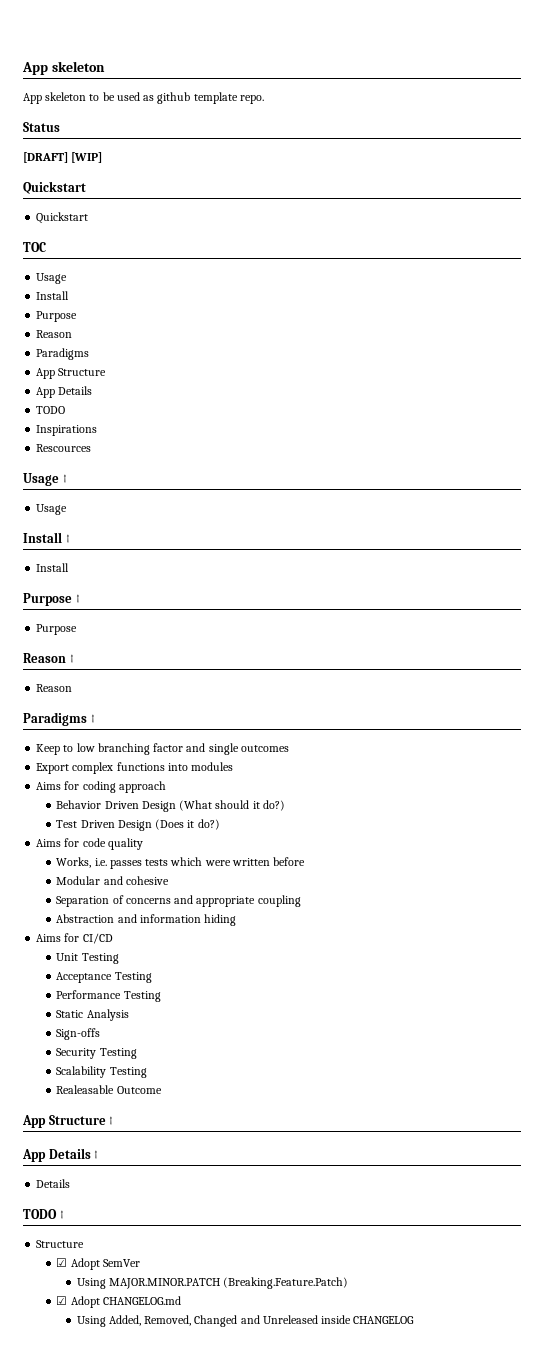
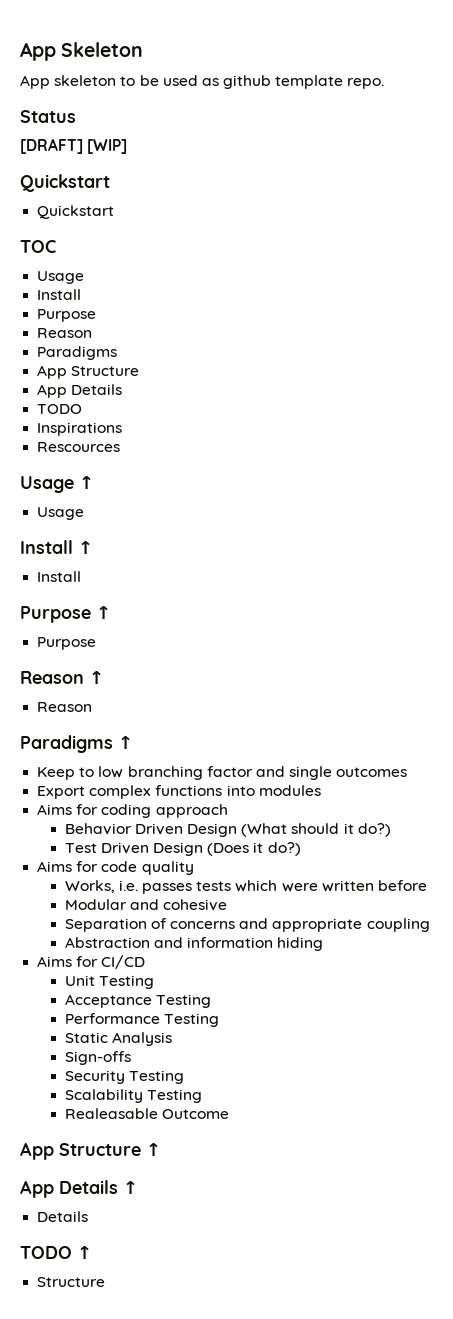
[22,61,105,75] App skeleton -> [20,42,144,61] App Skeleton
[56,1258,140,1270] [76,1277,349,1289] [56,1296,181,1308] [76,1315,415,1327] // ☑ Adopt SemVer // Using MAJOR.MINOR.PATCH (Breaking.Feature.Patch) // ☑ Adopt CHANGELOG.md // Using Added, Removed, Changed and Unreleased inside CHANGELOG -> (106, 1282) none

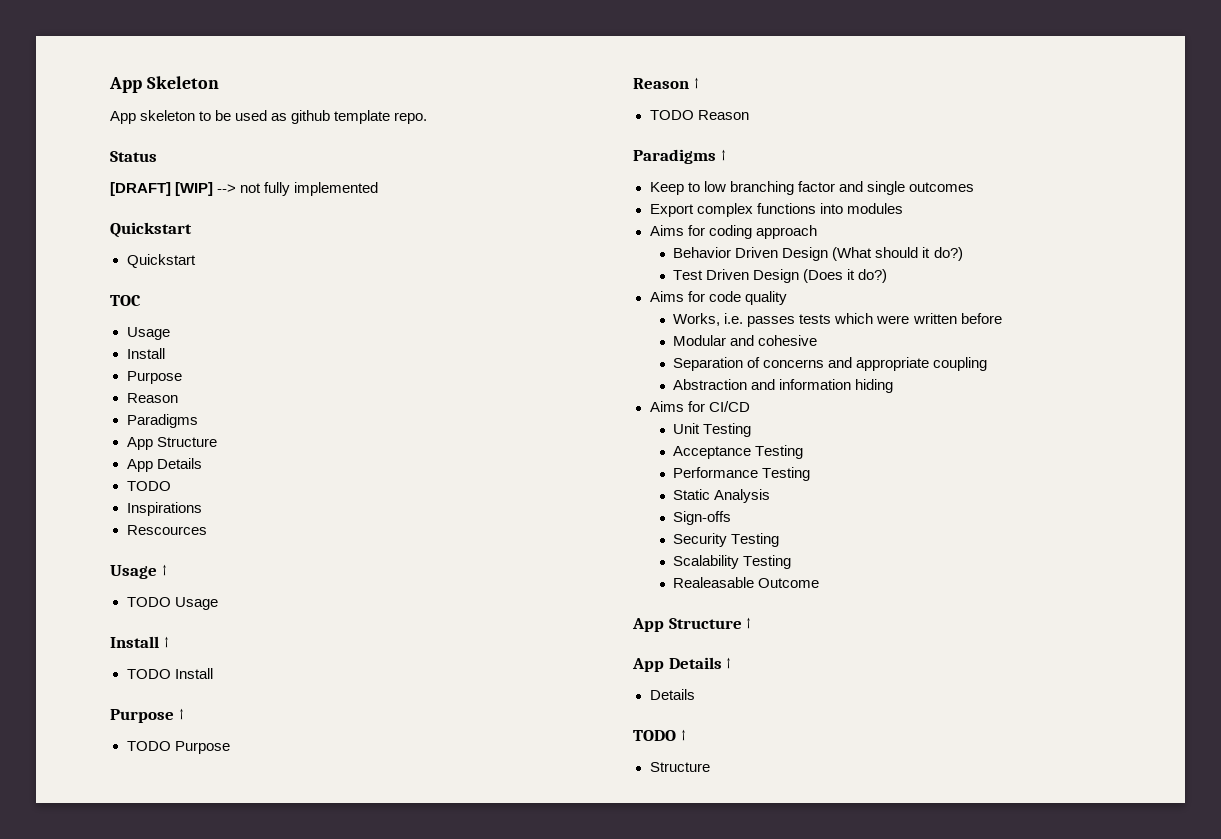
(128, 146) none -> [217,182,379,196] --> not fully implemented
(94, 482) none -> [126,597,171,607] TODO
(93, 547) none -> [126,669,171,679] TODO
(111, 612) none -> [126,741,171,751] TODO
(104, 677) none -> [649,110,694,120] TODO

